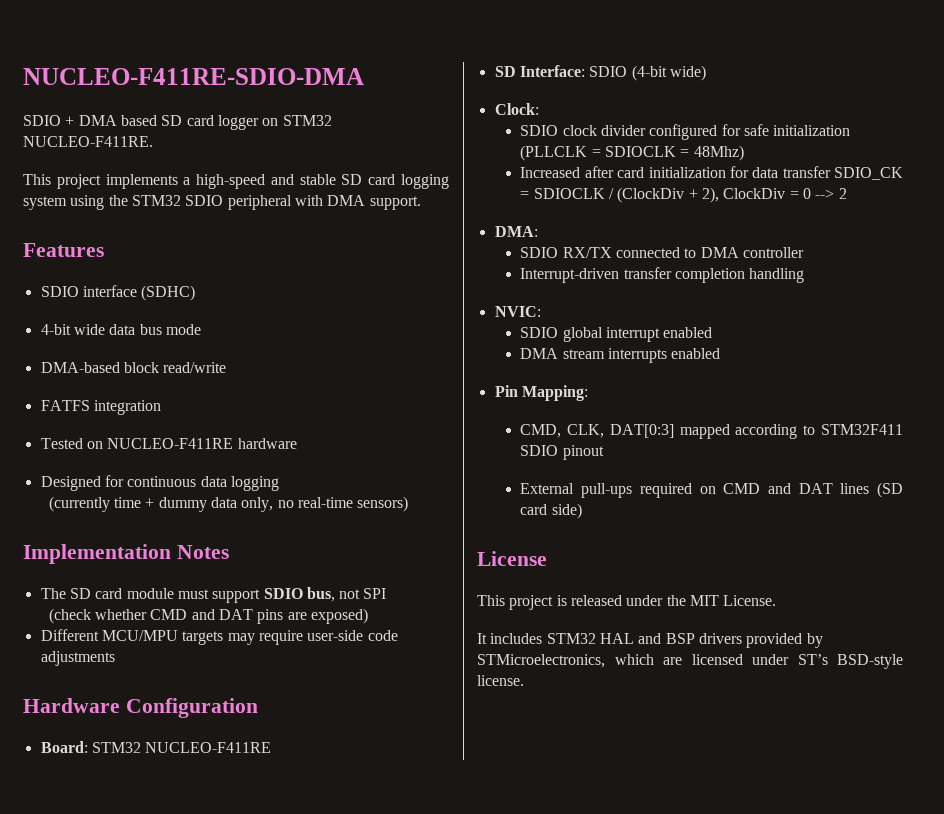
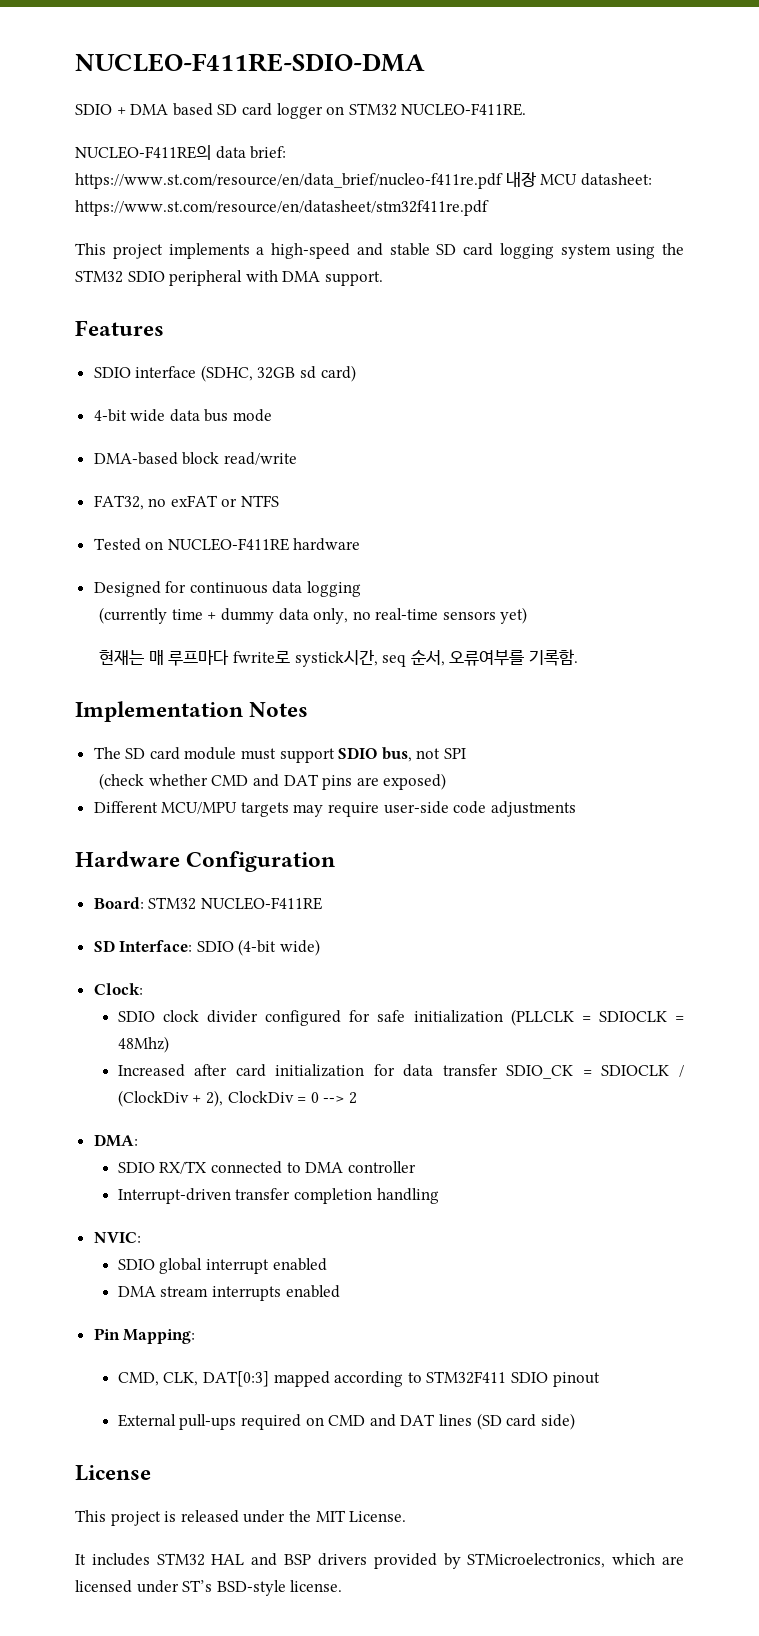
(153, 141) none -> [75,145,287,160] [75,172,652,189] [75,200,489,216] // NUCLEO-F411RE의 data brief: https://www.st.com/resource/en/data_brief/nucleo-f411re.pdf 내장 MCU datasheet: https://www.st.com/resource/en/datasheet/stm32f411re.pdf
[141,285,196,301] (SDHC) -> [200,365,356,382] (SDHC, 32GB sd card)
[40,400,161,415] FATFS integration -> [93,495,280,510] FAT32, no exFAT or NTFS
[357,496,409,512] sensors) -> [442,607,528,624] [99,649,578,667] sensors yet) // 현재는 매 루프마다 fwrite로 systick시간, seq 순서, 오류여부를 기록함.

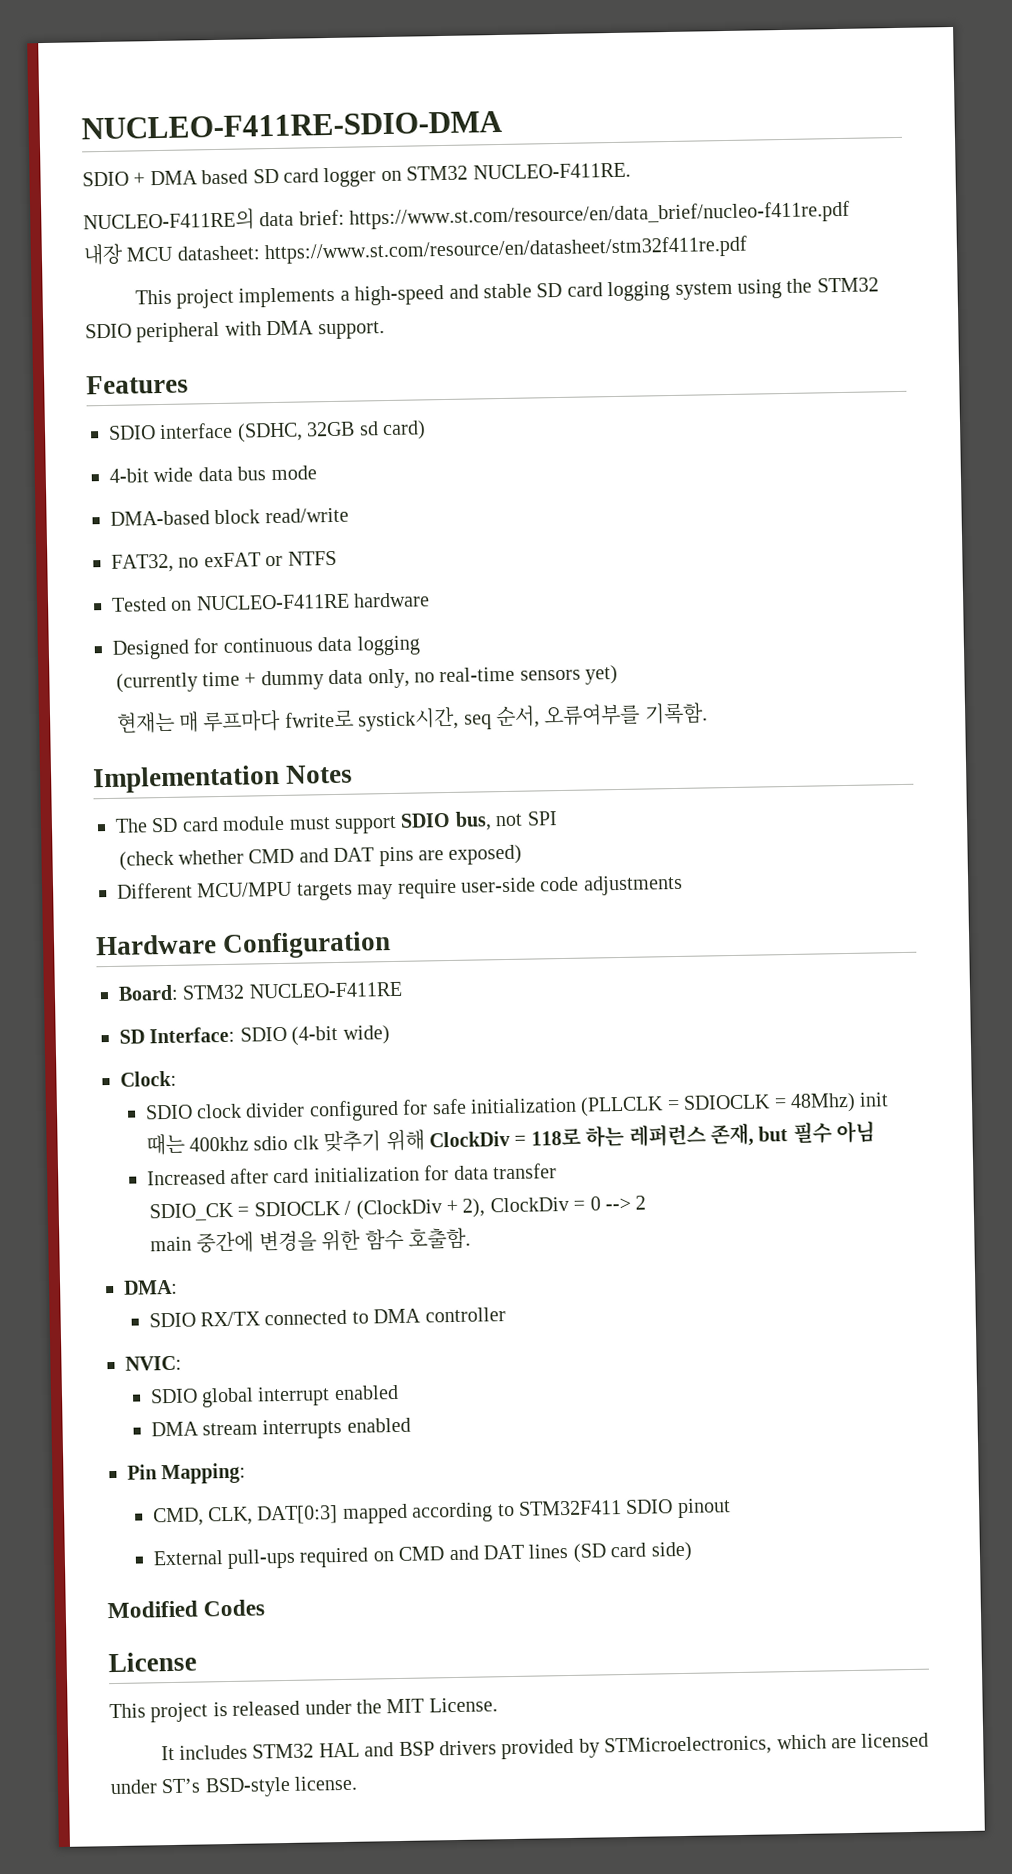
(503, 181) none -> (851, 215) //
(169, 1044) none -> [859,1092,890,1107] [145,1120,876,1156] init 때는 400khz sdio clk 맞추기 위해 ClockDiv = 118로 하는 레퍼런스 존재, but 필수 아님
(498, 1070) none -> (557, 1171) //
(358, 1098) none -> [150,1227,472,1254] // main 중간에 변경을 위한 함수 호출함.
[117,1188,439,1204] // Interrupt-driven transfer completion handling -> (506, 1315) none
(575, 1421) none -> [107,1599,266,1619] // Modified Codes

